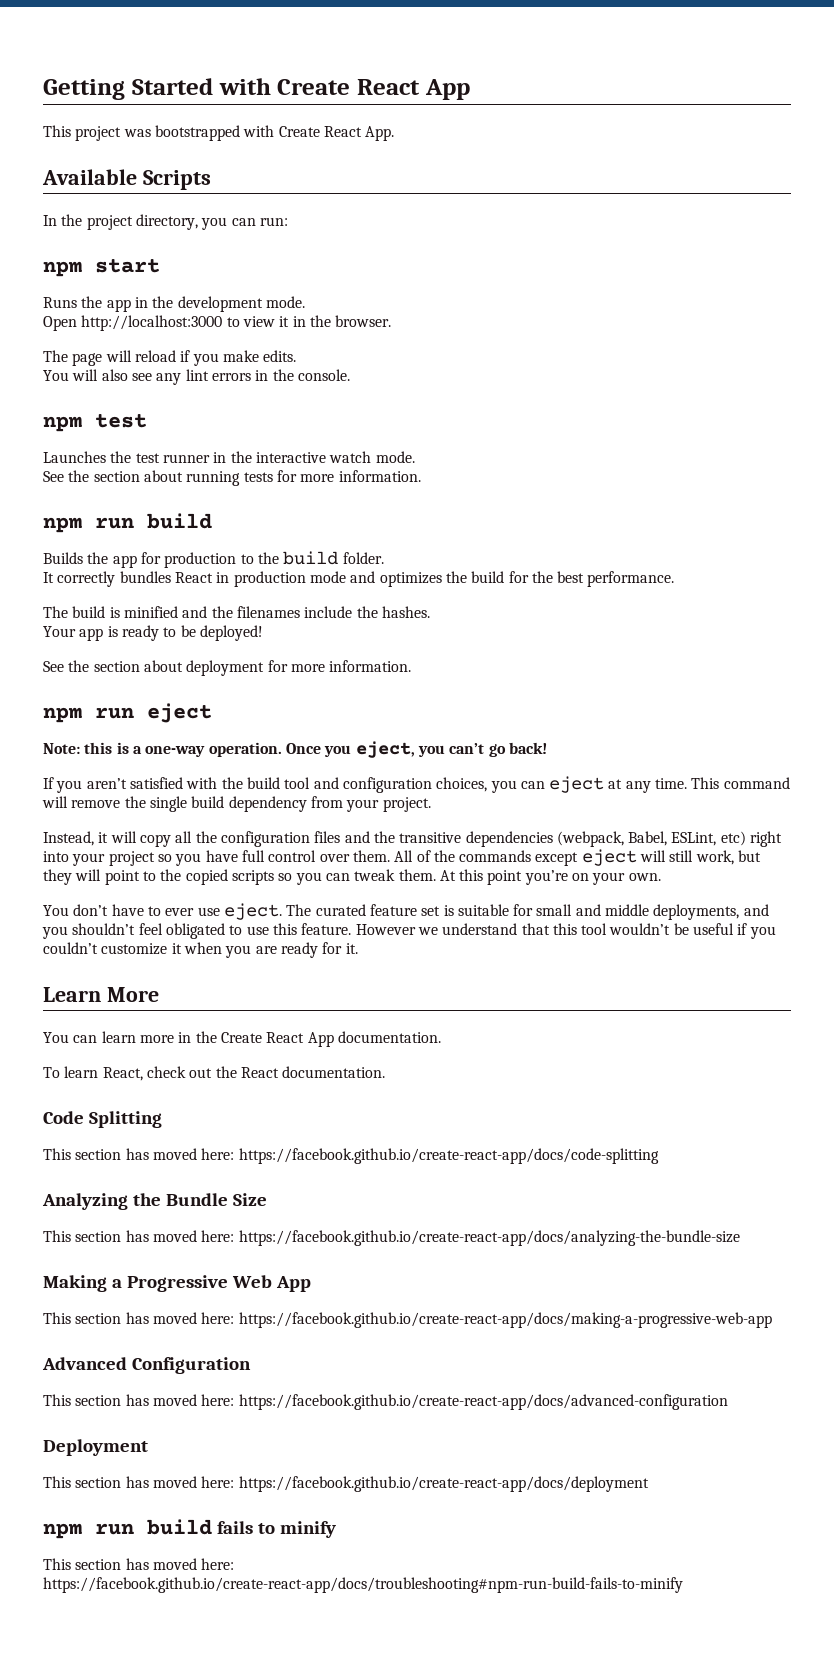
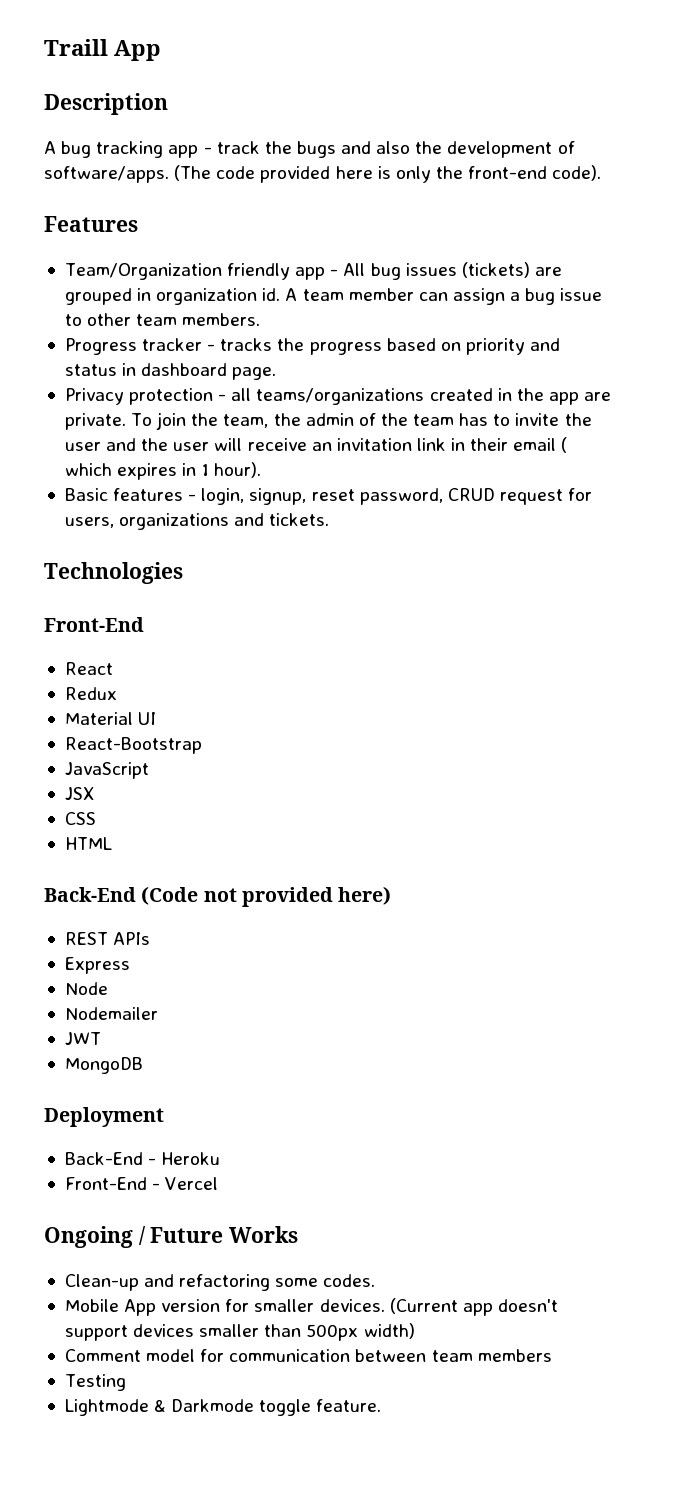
[43,78,470,100] [43,125,395,141] [42,169,211,190] [43,214,288,230] [43,259,160,277] [43,296,305,312] [43,315,392,331] [43,350,297,366] [43,369,350,385] [43,414,147,432] [43,451,415,463] [43,470,421,486] [43,513,212,533] [43,551,384,568] [43,571,675,587] [43,606,430,618] [43,625,263,641] [43,660,412,676] [43,703,212,723] [43,741,547,758] [43,776,790,793] [42,796,431,812] [43,831,783,847] [43,849,762,866] [43,869,661,885] [43,903,769,920] [42,923,776,939] [43,942,358,958] [43,987,159,1002] [43,1031,441,1047] [43,1066,386,1081] [43,1111,162,1128] [43,1148,659,1164] [42,1193,267,1210] [43,1230,740,1246] [43,1275,311,1292] [43,1312,772,1328] [42,1357,251,1374] [43,1394,728,1410] [43,1439,148,1456] [43,1476,649,1492] [43,1519,336,1539] [43,1558,235,1570] [43,1577,683,1593] Getting Started with Create React App // This project was bootstrapped with Create React App. // Available Scripts // In the project directory, you can run: // npm start // Runs the app in the development mode. // Open http://localhost:3000 to view it in the browser. // The page will reload if you make edits. // You will also see any lint errors in the console. // npm test // Launches the test runner in the interactive watch mode. // See the section about running tests for more information. // npm run build // Builds the app for production to the build folder. // It correctly bundles React in production mode and optimizes the build for the best performance. // The build is minified and the filenames include the hashes. // Your app is ready to be deployed! // See the section about deployment for more information. // npm run eject // Note: this is a one-way operation. Once you eject, you can’t go back! // If you aren’t satisfied with the build tool and configuration choices, you can eject at any time. This command will remove the single build dependency from your project. // Instead, it will copy all the configuration files and the transitive dependencies (webpack, Babel, ESLint, etc) right into your project so you have full control over them. All of the commands except eject will still work, but they will point to the copied scripts so you can tweak them. At this point you’re on your own. // You don’t have to ever use eject. The curated feature set is suitable for small and middle deployments, and you shouldn’t feel obligated to use this feature. However we understand that this tool wouldn’t be useful if you couldn’t customize it when you are ready for it. // Learn More // You can learn more in the Create React App documentation. // To learn React, check out the React documentation. // Code Splitting // This section has moved here: https://facebook.github.io/create-react-app/docs/code-splitting // Analyzing the Bundle Size // This section has moved here: https://facebook.github.io/create-react-app/docs/analyzing-the-bundle-size // Making a Progressive Web App // This section has moved here: https://facebook.github.io/create-react-app/docs/making-a-progressive-web-app // Advanced Configuration // This section has moved here: https://facebook.github.io/create-react-app/docs/advanced-configuration // Deployment // This section has moved here: https://facebook.github.io/create-react-app/docs/deployment // npm run build fails to minify // This section has moved here: https://facebook.github.io/create-react-app/docs/troubleshooting#npm-run-build-fails-to-minify -> [44,39,162,61] [44,93,168,115] [44,141,575,158] [44,165,602,183] [44,216,138,232] [64,262,562,280] [64,288,603,305] [64,313,261,326] [64,338,561,355] [64,363,277,380] [64,388,612,405] [64,412,592,430] [64,437,568,453] [64,462,262,480] [64,488,593,505] [64,513,330,530] [44,562,183,584] [44,617,144,632] [64,662,113,675] [64,687,117,700] [64,712,157,725] [64,737,202,754] [64,762,149,779] [64,787,94,800] [64,812,96,825] [64,837,112,850] [44,886,392,907] [64,932,151,945] [64,957,130,974] [64,982,108,995] [64,1007,158,1020] [64,1032,101,1045] [64,1057,143,1074] [44,1107,164,1127] [64,1152,221,1165] [64,1177,219,1190] [44,1226,299,1248] [64,1274,376,1291] [64,1298,558,1316] [64,1323,415,1341] [64,1349,552,1362] [64,1374,126,1391] [64,1399,382,1416] Traill App // Description // A bug tracking app - track the bugs and also the development of software/apps. (The code provided here is only the front-end code). // Features // Team/Organization friendly app - All bug issues (tickets) are grouped in organization id. A team member can assign a bug issue to other team members. // Progress tracker - tracks the progress based on priority and status in dashboard page. // Privacy protection - all teams/organizations created in the app are private. To join the team, the admin of the team has to invite the user and the user will receive an invitation link in their email ( which expires in 1 hour). // Basic features - login, signup, reset password, CRUD request for users, organizations and tickets. // Technologies // Front-End // React // Redux // Material UI // React-Bootstrap // JavaScript // JSX // CSS // HTML // Back-End (Code not provided here) // REST APIs // Express // Node // Nodemailer // JWT // MongoDB // Deployment // Back-End - Heroku // Front-End - Vercel // Ongoing / Future Works // Clean-up and refactoring some codes. // Mobile App version for smaller devices. (Current app doesn't support devices smaller than 500px width) // Comment model for communication between team members // Testing // Lightmode & Darkmode toggle feature.

